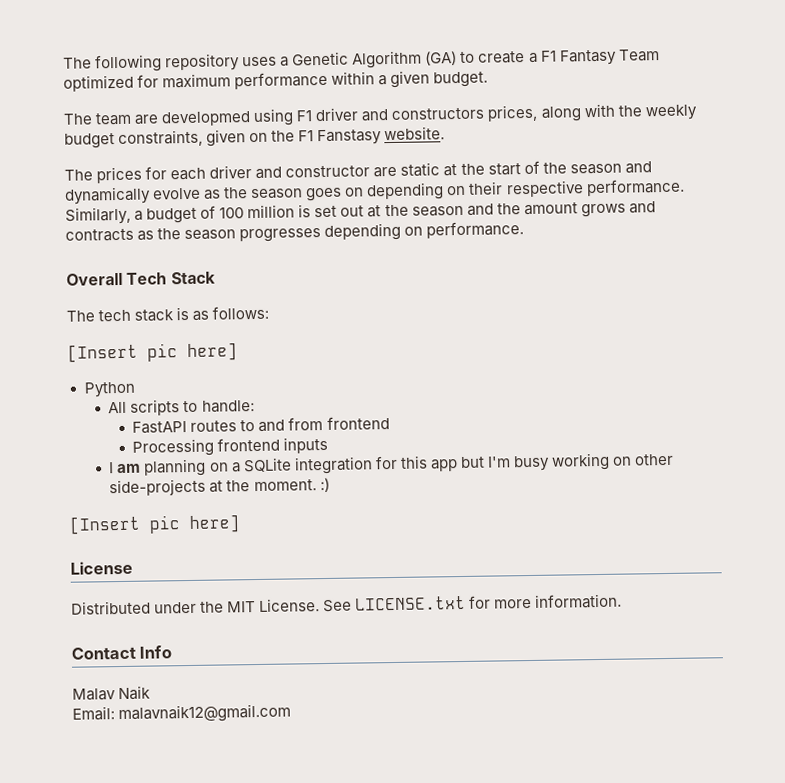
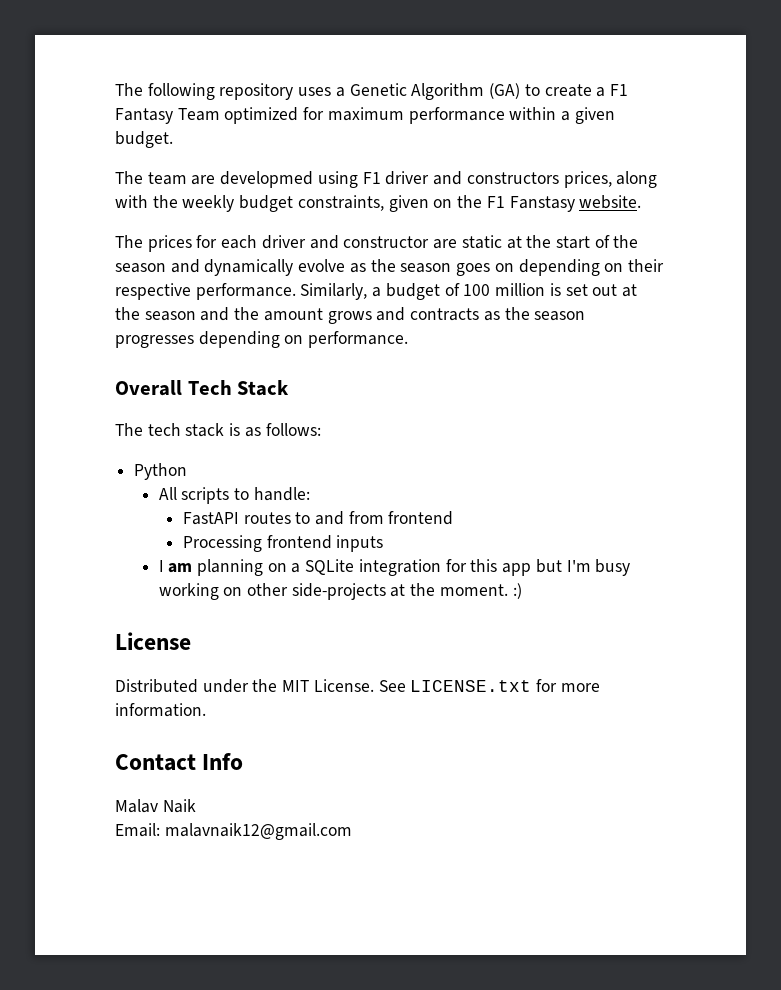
[67,342,238,363] // [Insert pic here] -> (321, 429) none
[69,514,241,535] // [Insert pic here] -> (522, 591) none

